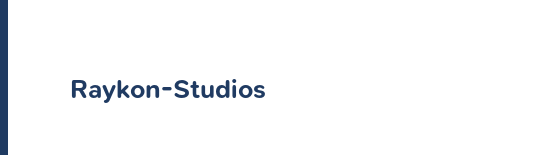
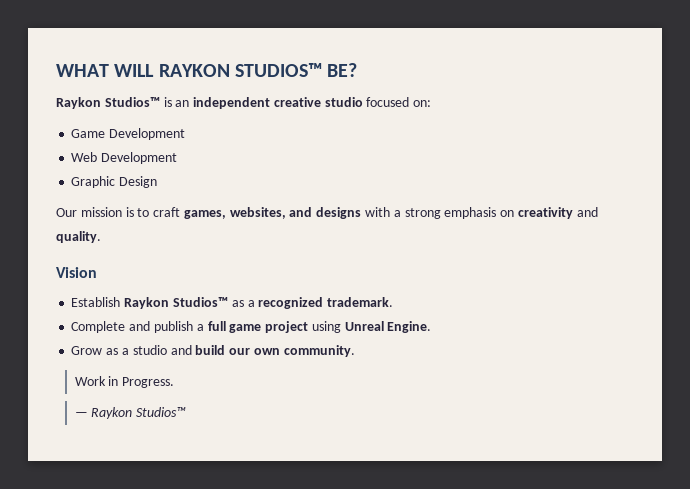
[70,79,266,103] Raykon-Studios -> [56,63,358,77] [56,97,432,109] [71,128,186,140] [71,152,178,164] [71,176,158,188] [56,207,598,219] [56,231,101,243] [56,267,97,278] [71,297,394,309] [71,321,432,333] [71,345,355,357] [74,376,175,388] [74,407,187,419] WHAT WILL RAYKON STUDIOS™ BE? // Raykon Studios™ is an independent creative studio focused on: // Game Development // Web Development // Graphic Design // Our mission is to craft games, websites, and designs with a strong emphasis on creativity and quality. // Vision // Establish Raykon Studios™ as a recognized trademark. // Complete and publish a full game project using Unreal Engine. // Grow as a studio and build our own community. // Work in Progress. // — Raykon Studios™

